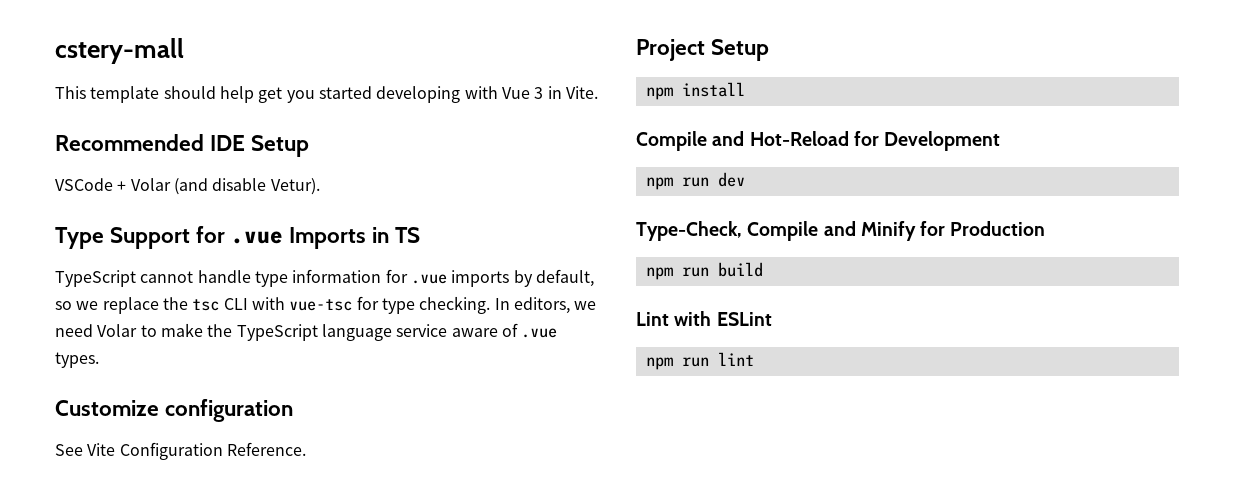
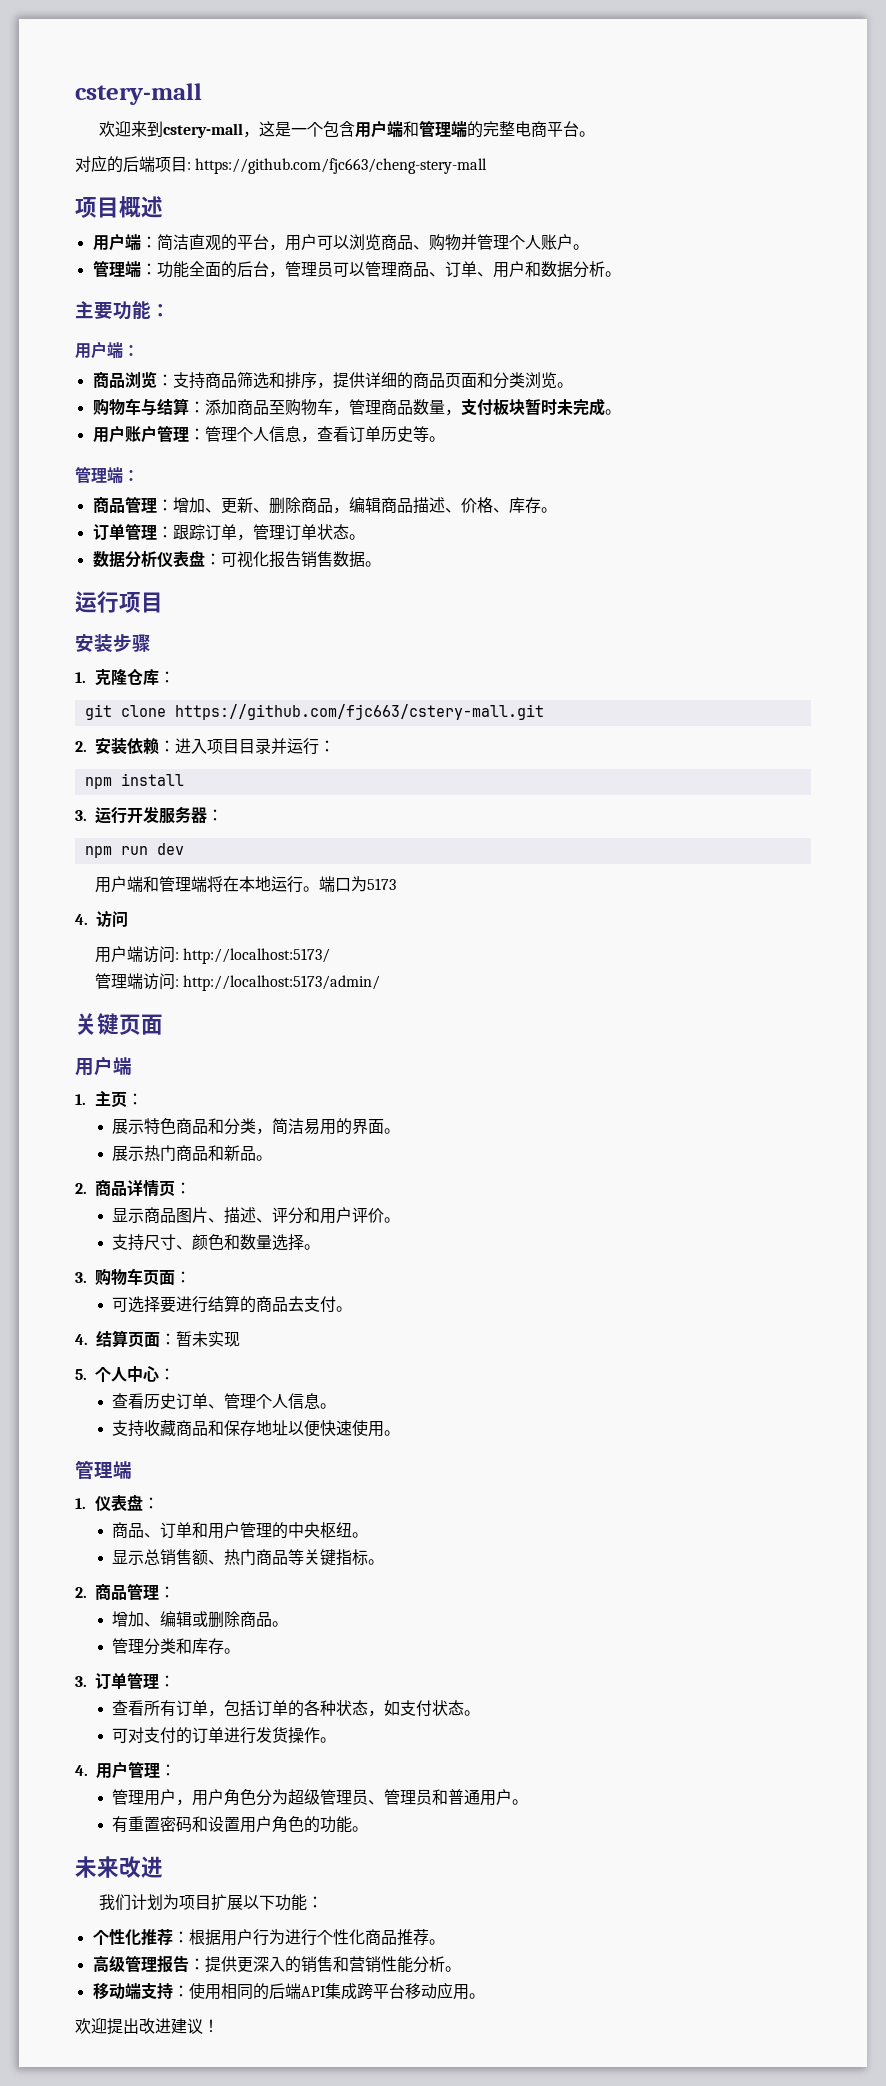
[55,86,598,103] [55,134,310,157] [55,178,320,195] [55,226,421,249] [55,269,594,287] [55,296,597,314] [55,323,558,341] [55,352,99,368] [55,399,294,422] [55,442,306,460] [636,39,770,61] [645,82,745,100] [636,131,1001,151] [645,172,745,190] [636,221,1046,241] [645,262,763,280] [636,311,772,326] [645,352,754,370] This template should help get you started developing with Vue 3 in Vite. // Recommended IDE Setup // VSCode + Volar (and disable Vetur). // Type Support for .vue Imports in TS // TypeScript cannot handle type information for .vue imports by default, so we replace the tsc CLI with vue-tsc for type checking. In editors, we need Volar to make the TypeScript language service aware of .vue types. // Customize configuration // See Vite Configuration Reference. // Project Setup // npm install // Compile and Hot-Reload for Development // npm run dev // Type-Check, Compile and Minify for Production // npm run build // Lint with ESLint // npm run lint -> [98,120,595,138] [75,155,488,174] [75,196,163,218] [92,233,589,251] [92,260,621,278] [75,301,170,320] [75,341,139,359] [92,371,573,389] [92,398,621,416] [92,425,445,443] [75,466,139,484] [92,496,557,514] [92,523,365,541] [92,550,381,568] [75,591,163,613] [75,634,151,652] [75,668,175,686] [84,704,544,720] [75,737,335,755] [84,773,184,789] [75,806,223,824] [84,843,184,858] [94,876,396,893] [75,910,128,927] [94,946,330,964] [94,973,380,991] [75,1013,163,1035] [75,1056,132,1076] [75,1090,143,1108] [112,1118,401,1135] [112,1145,273,1161] [75,1179,191,1197] [112,1207,401,1224] [112,1234,321,1251] [75,1268,191,1286] [112,1295,353,1313] [75,1330,240,1348] [75,1366,175,1382] [112,1393,337,1410] [112,1420,401,1437] [75,1460,132,1480] [75,1494,159,1511] [112,1522,369,1539] [112,1549,385,1566] [75,1583,175,1600] [112,1611,289,1628] [112,1638,241,1655] [75,1672,175,1689] [112,1700,481,1717] [112,1727,337,1744] [75,1761,176,1779] [112,1789,529,1806] [112,1816,369,1833] [75,1856,163,1878] [98,1894,323,1911] [92,1928,445,1946] [92,1955,461,1973] [92,1982,485,2000] [75,2018,219,2035] 欢迎来到cstery-mall，这是一个包含用户端和管理端的完整电商平台。 // 对应的后端项目: https://github.com/fjc663/cheng-stery-mall // 项目概述 // 用户端：简洁直观的平台，用户可以浏览商品、购物并管理个人账户。 // 管理端：功能全面的后台，管理员可以管理商品、订单、用户和数据分析。 // 主要功能： // 用户端： // 商品浏览：支持商品筛选和排序，提供详细的商品页面和分类浏览。 // 购物车与结算：添加商品至购物车，管理商品数量，支付板块暂时未完成。 // 用户账户管理：管理个人信息，查看订单历史等。 // 管理端： // 商品管理：增加、更新、删除商品，编辑商品描述、价格、库存。 // 订单管理：跟踪订单，管理订单状态。 // 数据分析仪表盘：可视化报告销售数据。 // 运行项目 // 安装步骤 // 1.克隆仓库： // git clone https://github.com/fjc663/cstery-mall.git // 2.安装依赖：进入项目目录并运行： // npm install // 3.运行开发服务器： // npm run dev // 用户端和管理端将在本地运行。端口为5173 // 4.访问 // 用户端访问: http://localhost:5173/ // 管理端访问: http://localhost:5173/admin/ // 关键页面 // 用户端 // 1.主页： // 展示特色商品和分类，简洁易用的界面。 // 展示热门商品和新品。 // 2.商品详情页： // 显示商品图片、描述、评分和用户评价。 // 支持尺寸、颜色和数量选择。 // 3.购物车页面： // 可选择要进行结算的商品去支付。 // 4.结算页面：暂未实现 // 5.个人中心： // 查看历史订单、管理个人信息。 // 支持收藏商品和保存地址以便快速使用。 // 管理端 // 1.仪表盘： // 商品、订单和用户管理的中央枢纽。 // 显示总销售额、热门商品等关键指标。 // 2.商品管理： // 增加、编辑或删除商品。 // 管理分类和库存。 // 3.订单管理： // 查看所有订单，包括订单的各种状态，如支付状态。 // 可对支付的订单进行发货操作。 // 4.用户管理： // 管理用户，用户角色分为超级管理员、管理员和普通用户。 // 有重置密码和设置用户角色的功能。 // 未来改进 // 我们计划为项目扩展以下功能： // 个性化推荐：根据用户行为进行个性化商品推荐。 // 高级管理报告：提供更深入的销售和营销性能分析。 // 移动端支持：使用相同的后端API集成跨平台移动应用。 // 欢迎提出改进建议！

